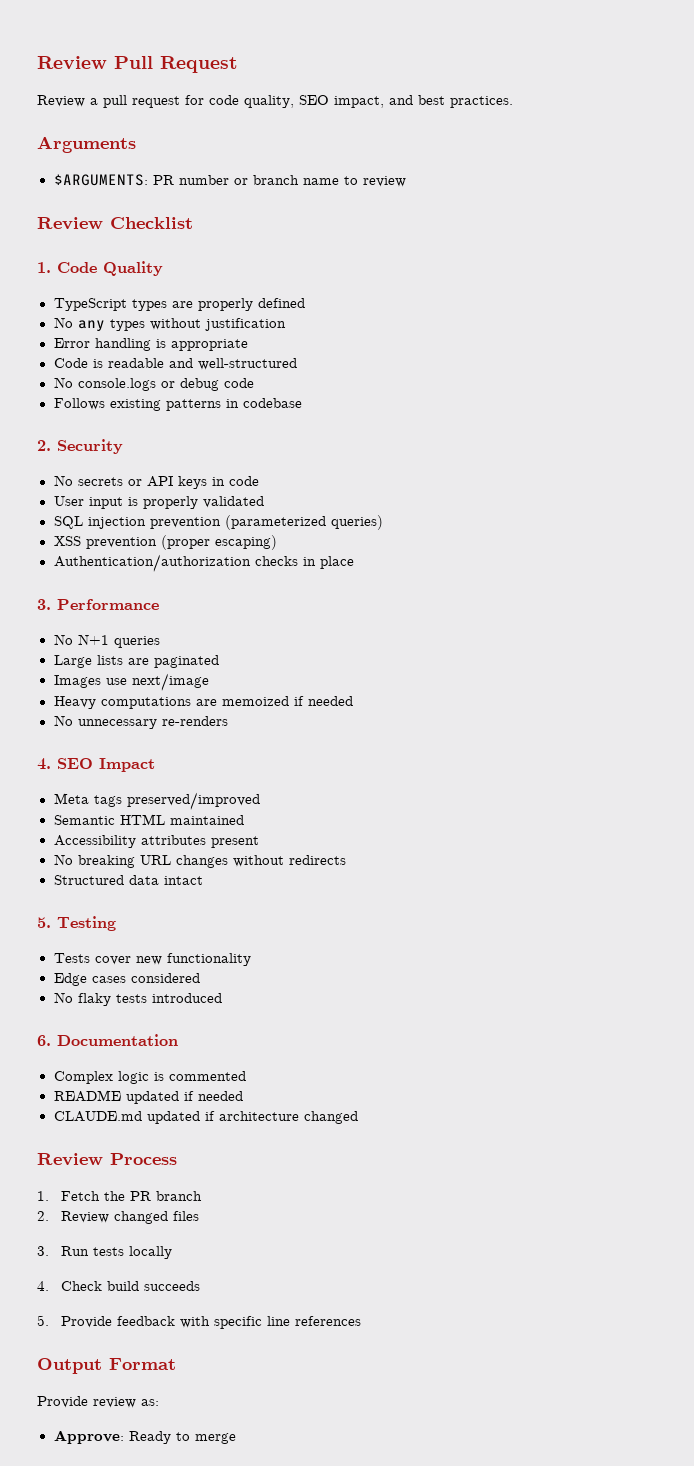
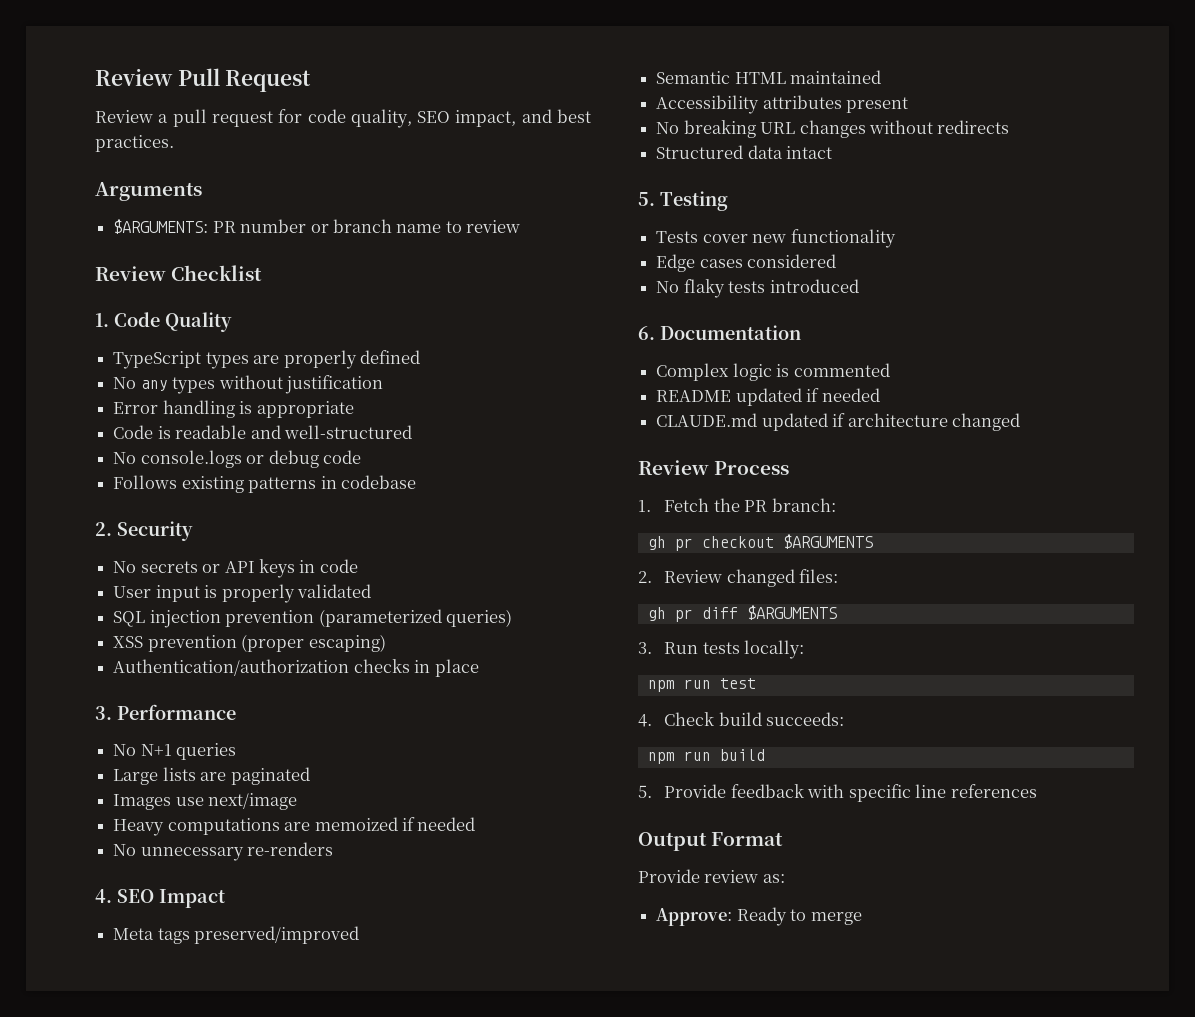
[156,1191,203,1201] [37,1211,200,1224] branch // 2. Review changed files -> [771,498,836,512] [647,534,873,551] [638,569,839,587] [647,605,837,622] branch: // gh pr checkout $ARGUMENTS // 2. Review changed files: // gh pr diff $ARGUMENTS
[129,1246,173,1259] locally -> [744,640,805,659] [647,678,756,692] locally: // npm run test
[144,1281,201,1291] succeeds -> [766,712,845,726] [647,749,765,764] succeeds: // npm run build

